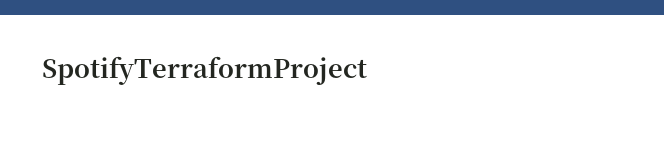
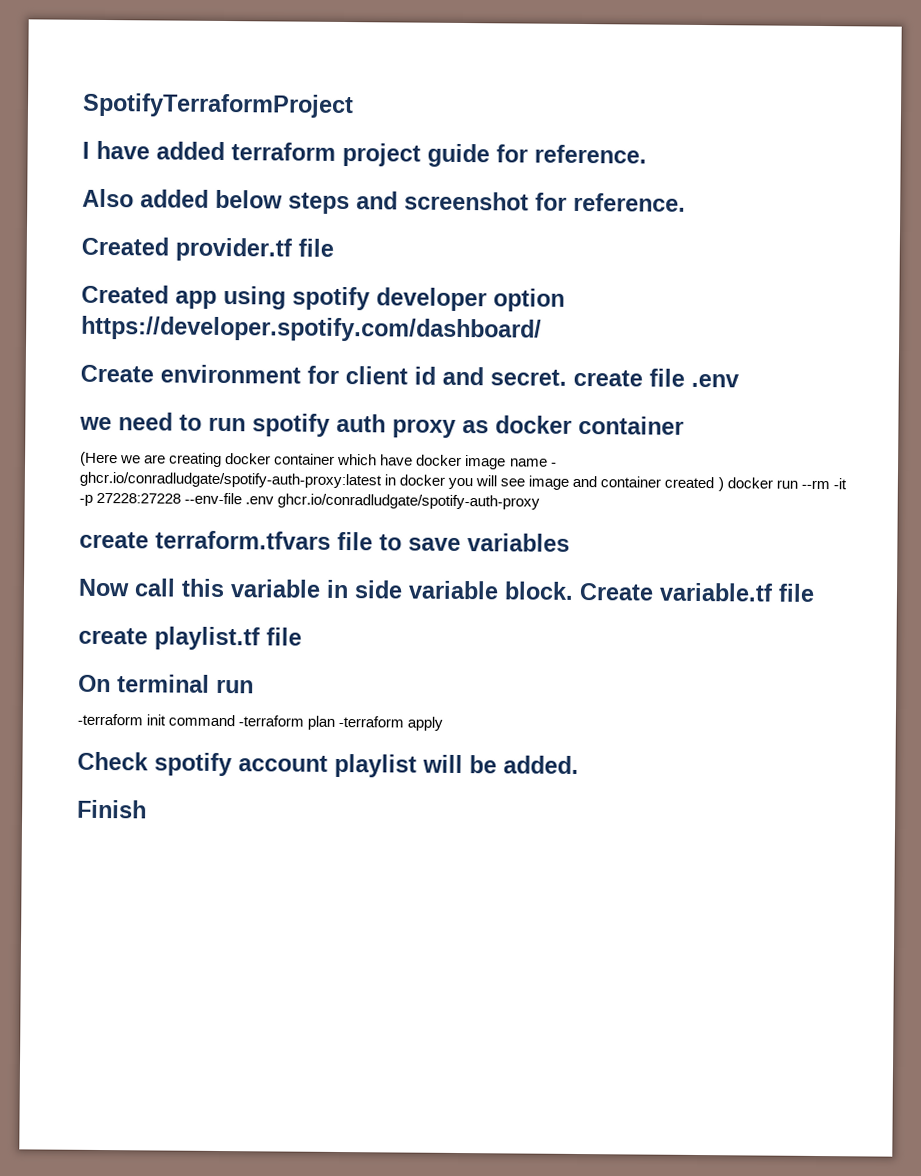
(367, 70) none -> [82,140,647,168] [82,188,686,215] [81,236,334,262] [81,284,565,312] [81,315,542,343] [80,364,739,388] [79,412,684,438] [80,451,557,470] [79,471,847,492] [79,492,541,510] [79,530,570,552] [78,578,815,602] [78,626,302,651] [78,674,254,694] [77,713,444,731] [77,751,579,778] [77,799,147,819] // I have added terraform project guide for reference. // Also added below steps and screenshot for reference. // Created provider.tf file // Created app using spotify developer option https://developer.spotify.com/dashboard/ // Create environment for client id and secret. create file .env // we need to run spotify auth proxy as docker container // (Here we are creating docker container which have docker image name - ghcr.io/conradludgate/spotify-auth-proxy:latest in docker you will see image and container created ) docker run --rm -it -p 27228:27228 --env-file .env ghcr.io/conradludgate/spotify-auth-proxy // create terraform.tfvars file to save variables // Now call this variable in side variable block. Create variable.tf file // create playlist.tf file // On terminal run // -terraform init command -terraform plan -terraform apply // Check spotify account playlist will be added. // Finish

